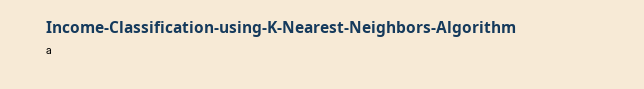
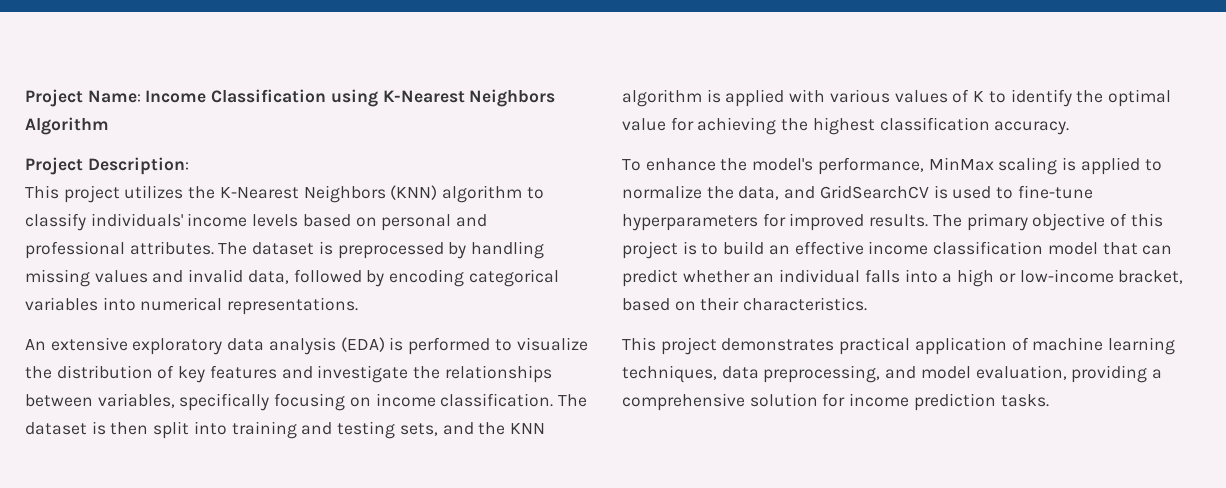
[46,21,516,37] [46,48,52,54] Income-Classification-using-K-Nearest-Neighbors-Algorithm // a -> [25,89,556,107] [25,117,109,135] [25,157,189,175] [25,185,544,203] [25,213,488,231] [25,241,545,259] [25,269,559,287] [25,297,359,315] [25,337,588,355] [25,365,552,383] [25,393,588,411] [25,421,545,439] [622,89,1171,107] [622,117,1070,135] [622,157,1162,175] [622,185,1093,200] [622,213,1163,231] [622,241,1173,259] [622,269,1184,287] [622,297,868,311] [622,337,1176,355] [622,365,1163,383] [622,393,1049,411] Project Name: Income Classification using K-Nearest Neighbors Algorithm // Project Description: // This project utilizes the K-Nearest Neighbors (KNN) algorithm to classify individuals' income levels based on personal and professional attributes. The dataset is preprocessed by handling missing values and invalid data, followed by encoding categorical variables into numerical representations. // An extensive exploratory data analysis (EDA) is performed to visualize the distribution of key features and investigate the relationships between variables, specifically focusing on income classification. The dataset is then split into training and testing sets, and the KNN algorithm is applied with various values of K to identify the optimal value for achieving the highest classification accuracy. // To enhance the model's performance, MinMax scaling is applied to normalize the data, and GridSearchCV is used to fine-tune hyperparameters for improved results. The primary objective of this project is to build an effective income classification model that can predict whether an individual falls into a high or low-income bracket, based on their characteristics. // This project demonstrates practical application of machine learning techniques, data preprocessing, and model evaluation, providing a comprehensive solution for income prediction tasks.

